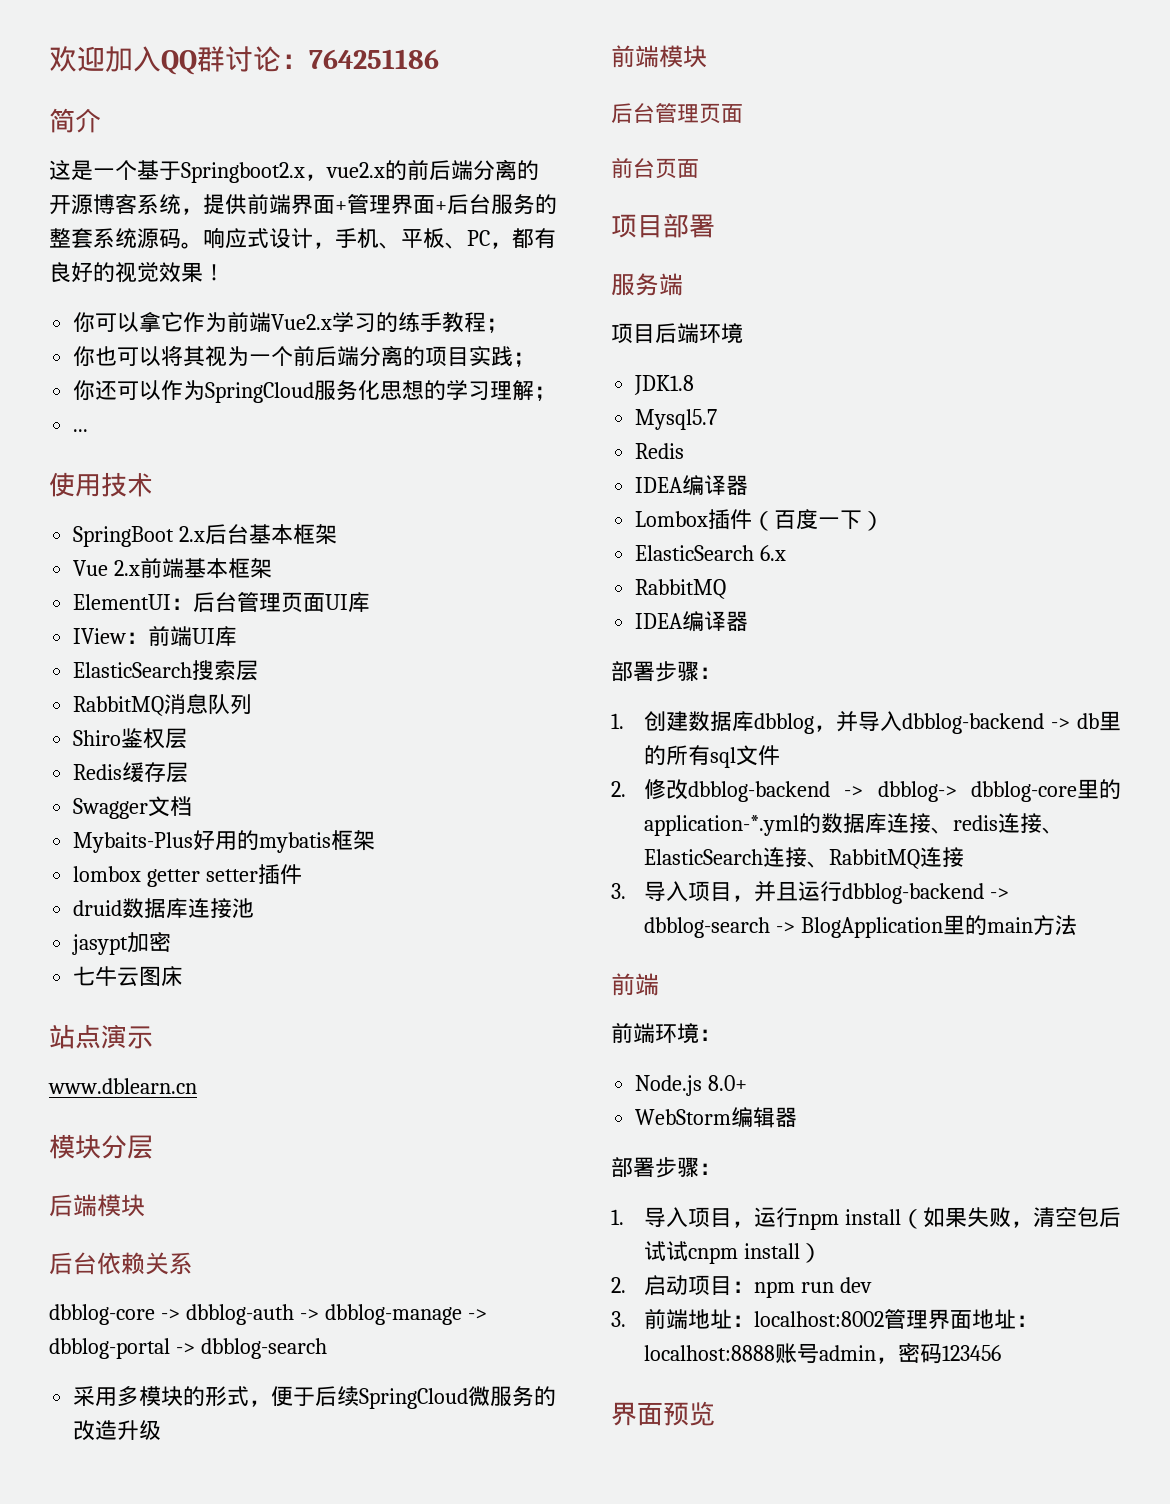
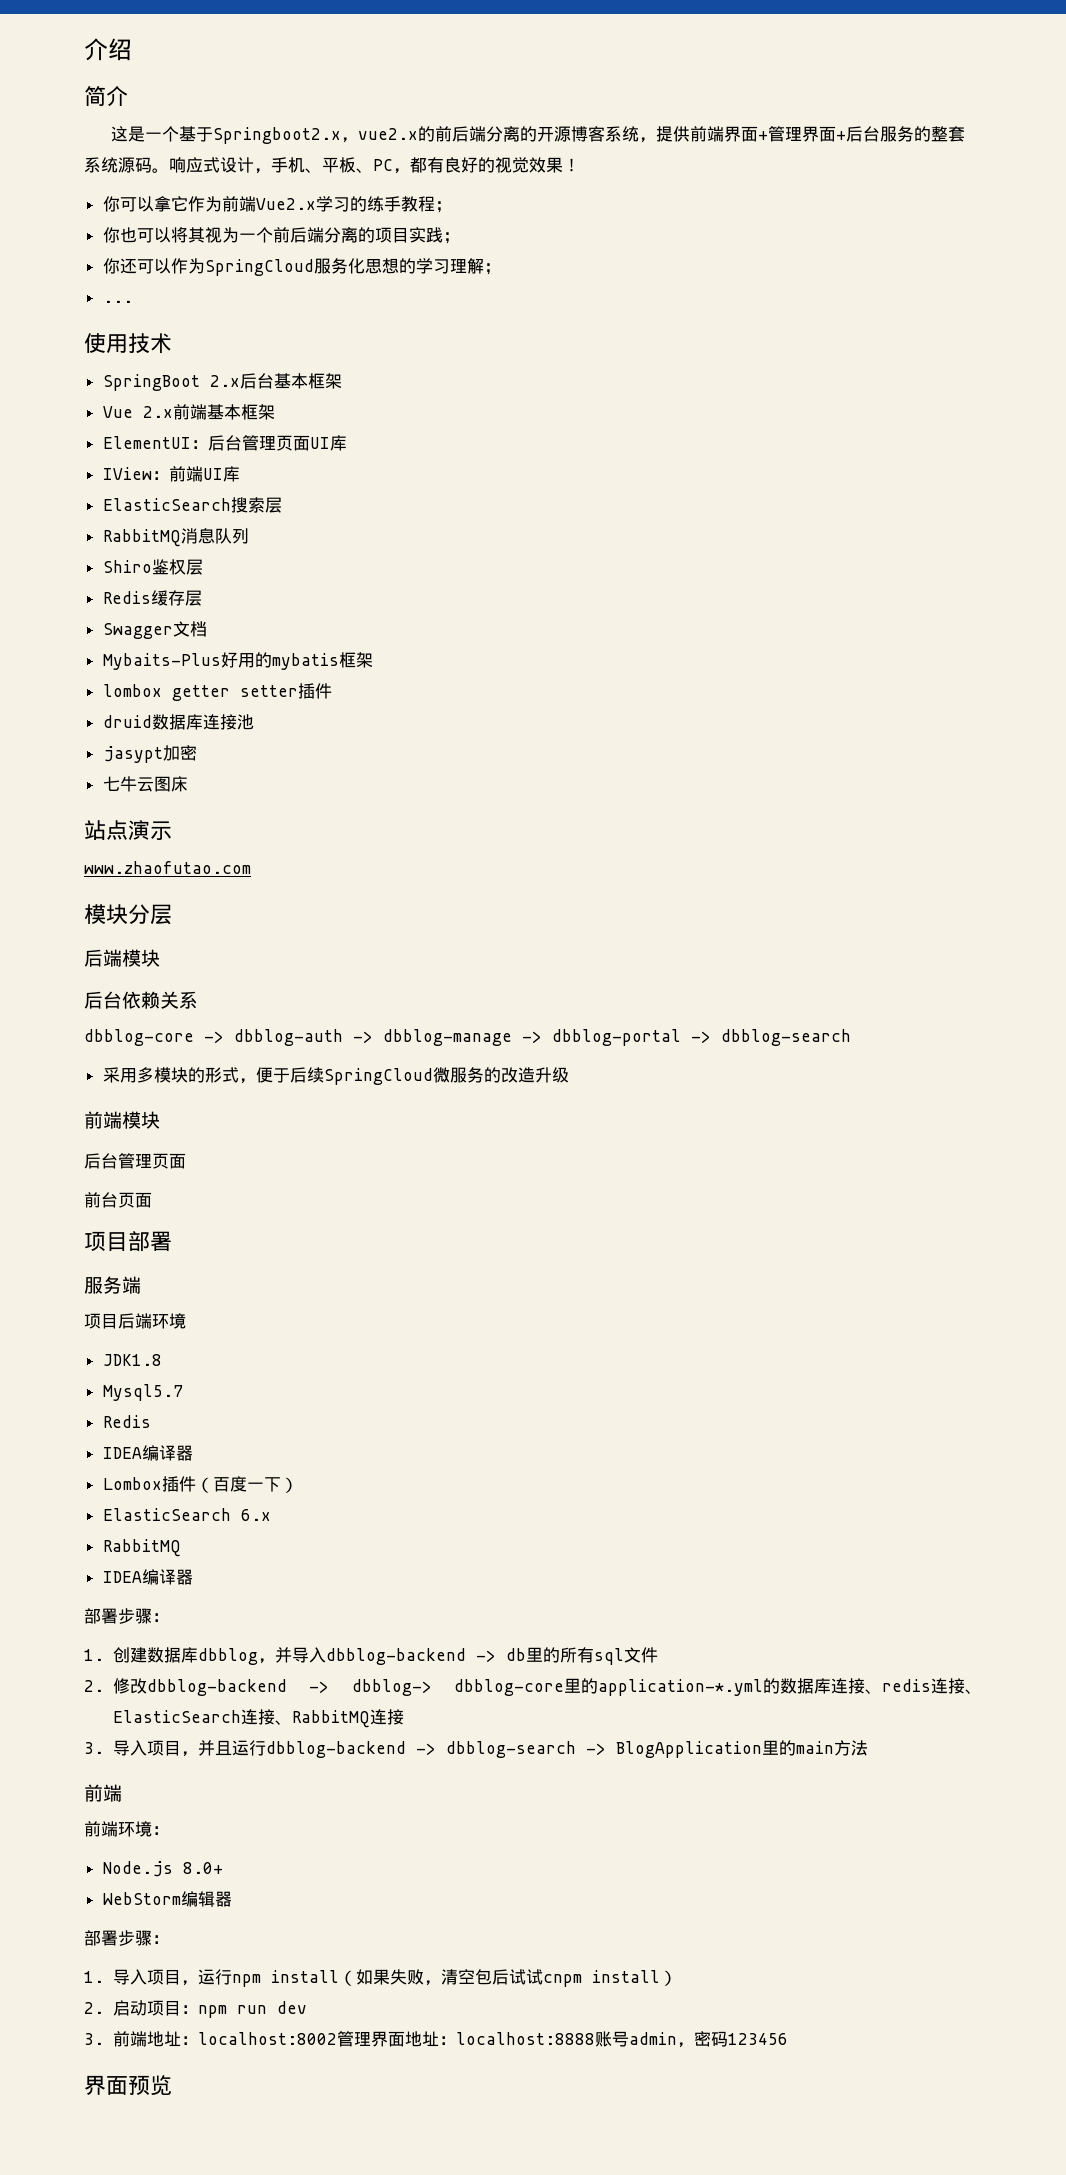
[49,46,439,75] 欢迎加入QQ群讨论：764251186 -> [84,38,132,61] 介绍
[48,1078,197,1094] www.dblearn.cn -> [84,861,251,874] www.zhaofutao.com

